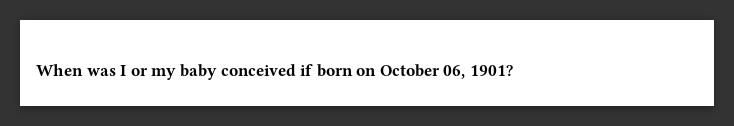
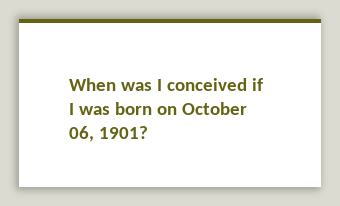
[130,64,314,80] or my baby conceived if -> [166,78,263,91] [69,103,110,115] conceived if I was

